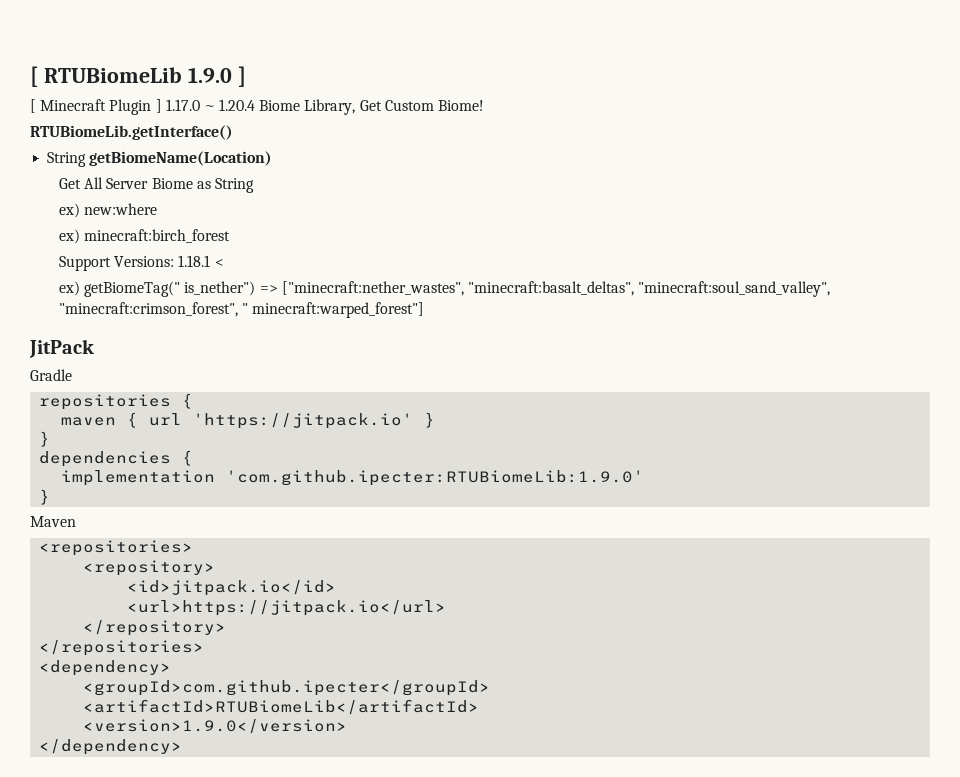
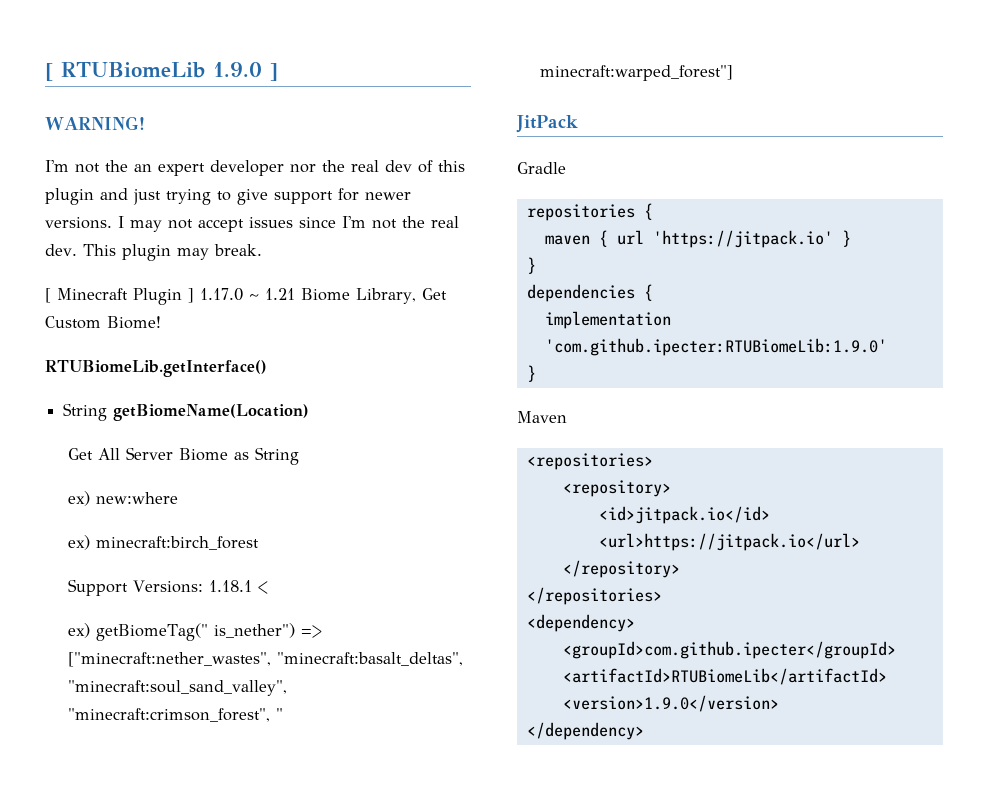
(246, 76) none -> [45,116,145,130] [45,160,465,176] [45,188,411,205] [45,216,459,232] [45,244,262,261] // WARNING! // I'm not the an expert developer nor the real dev of this plugin and just trying to give support for newer versions. I may not accept issues since I'm not the real dev. This plugin may break.
[219,99,256,111] 1.20.4 -> [265,288,295,300] 1.21

